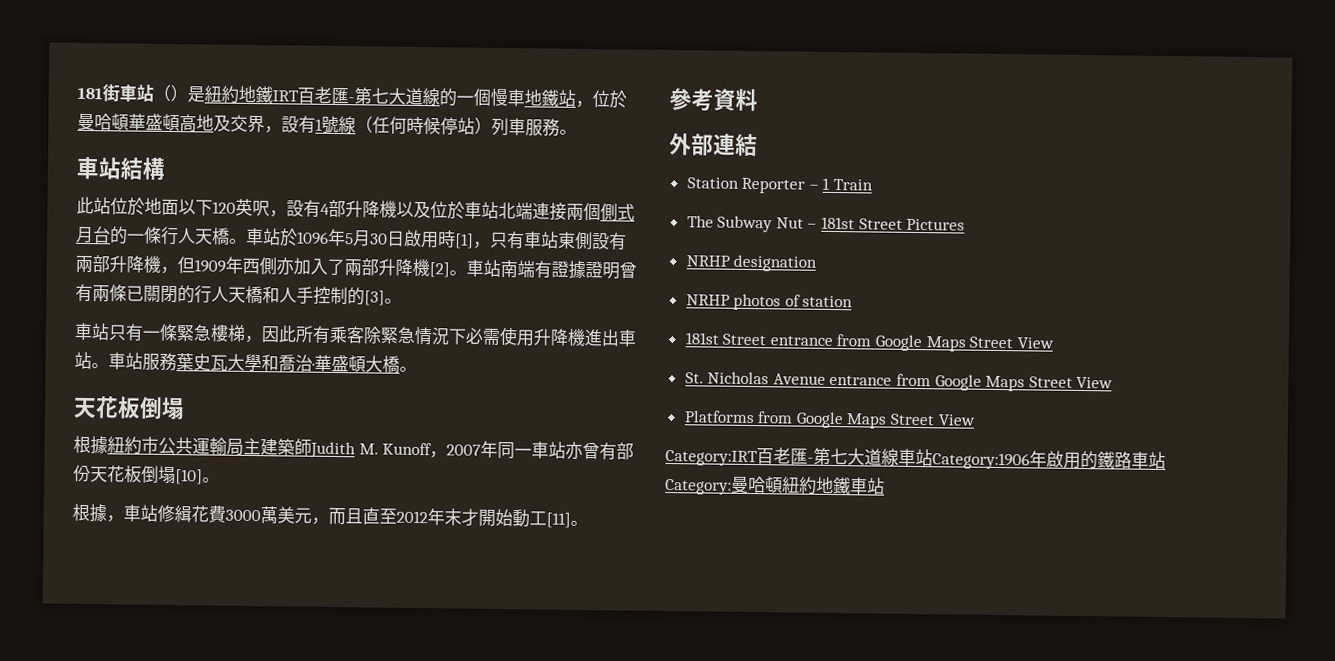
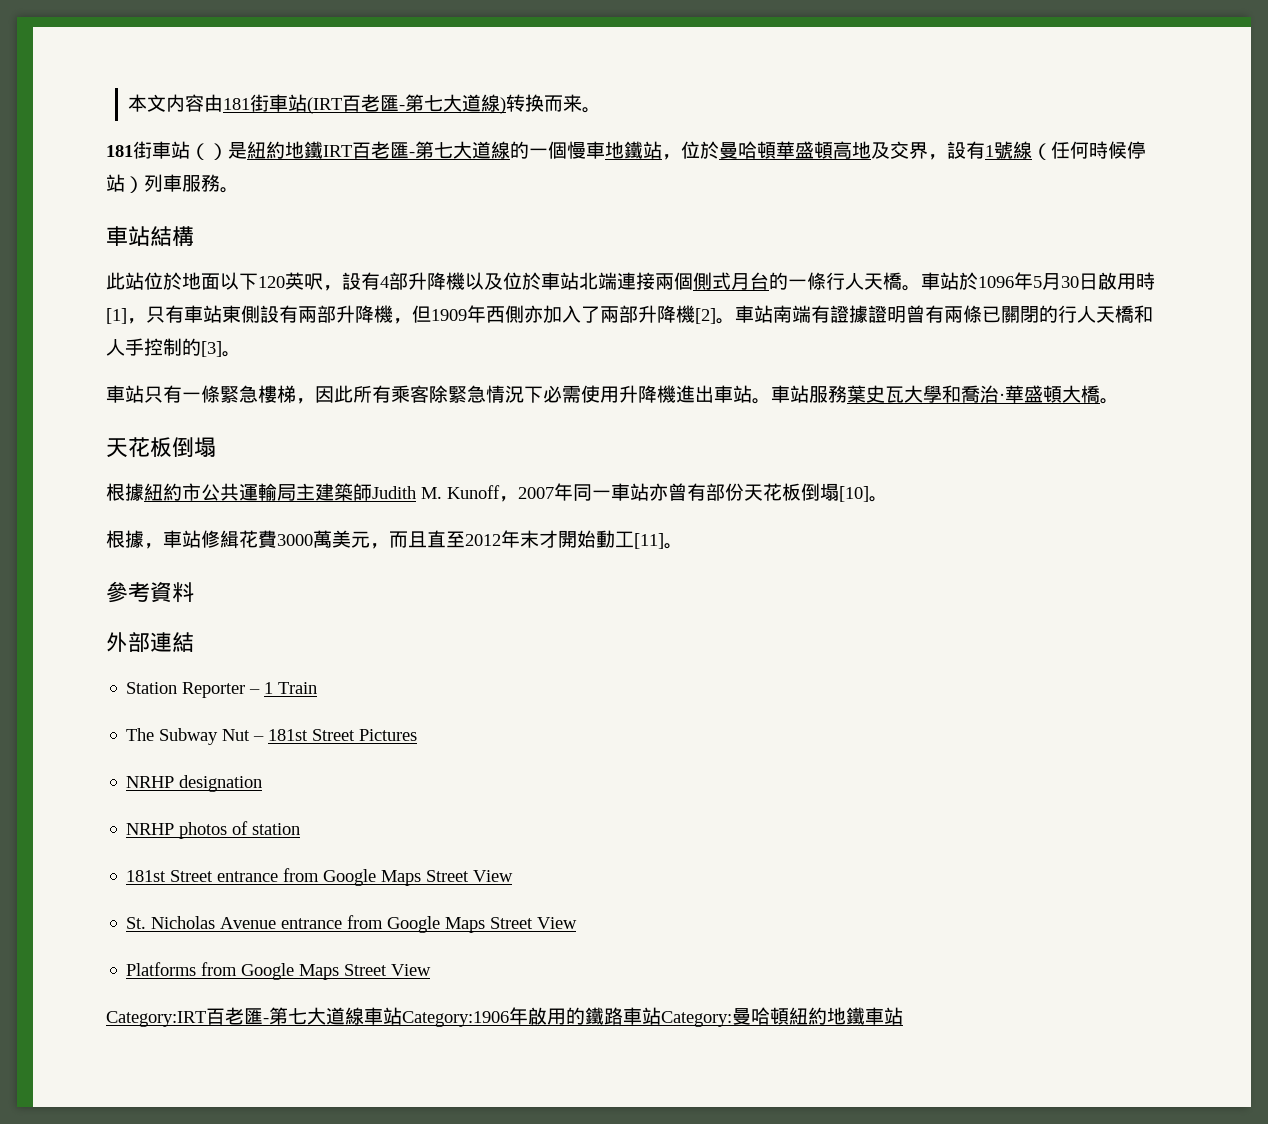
(77, 93) none -> [128,94,602,114] 本文内容由181街車站(IRT百老匯-第七大道線)转换而来。 //

